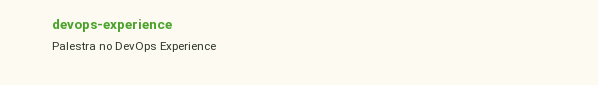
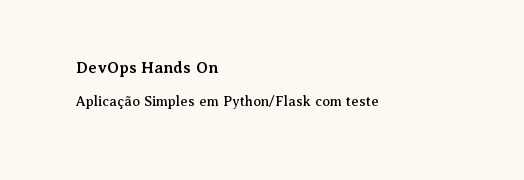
[52,19,172,32] [52,42,217,52] devops-experience // Palestra no DevOps Experience -> [76,61,219,77] [75,95,379,109] DevOps Hands On // Aplicação Simples em Python/Flask com teste

